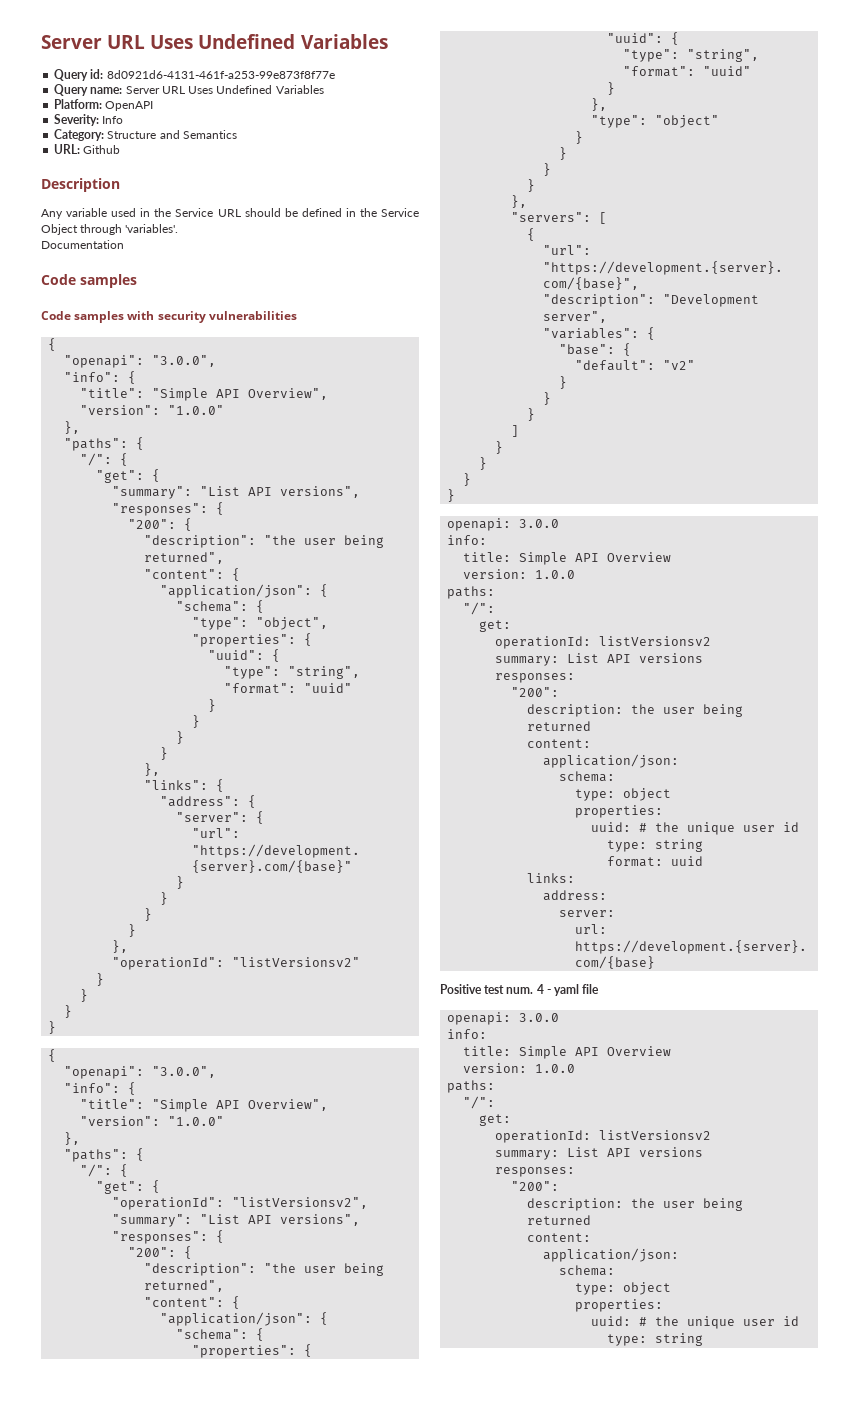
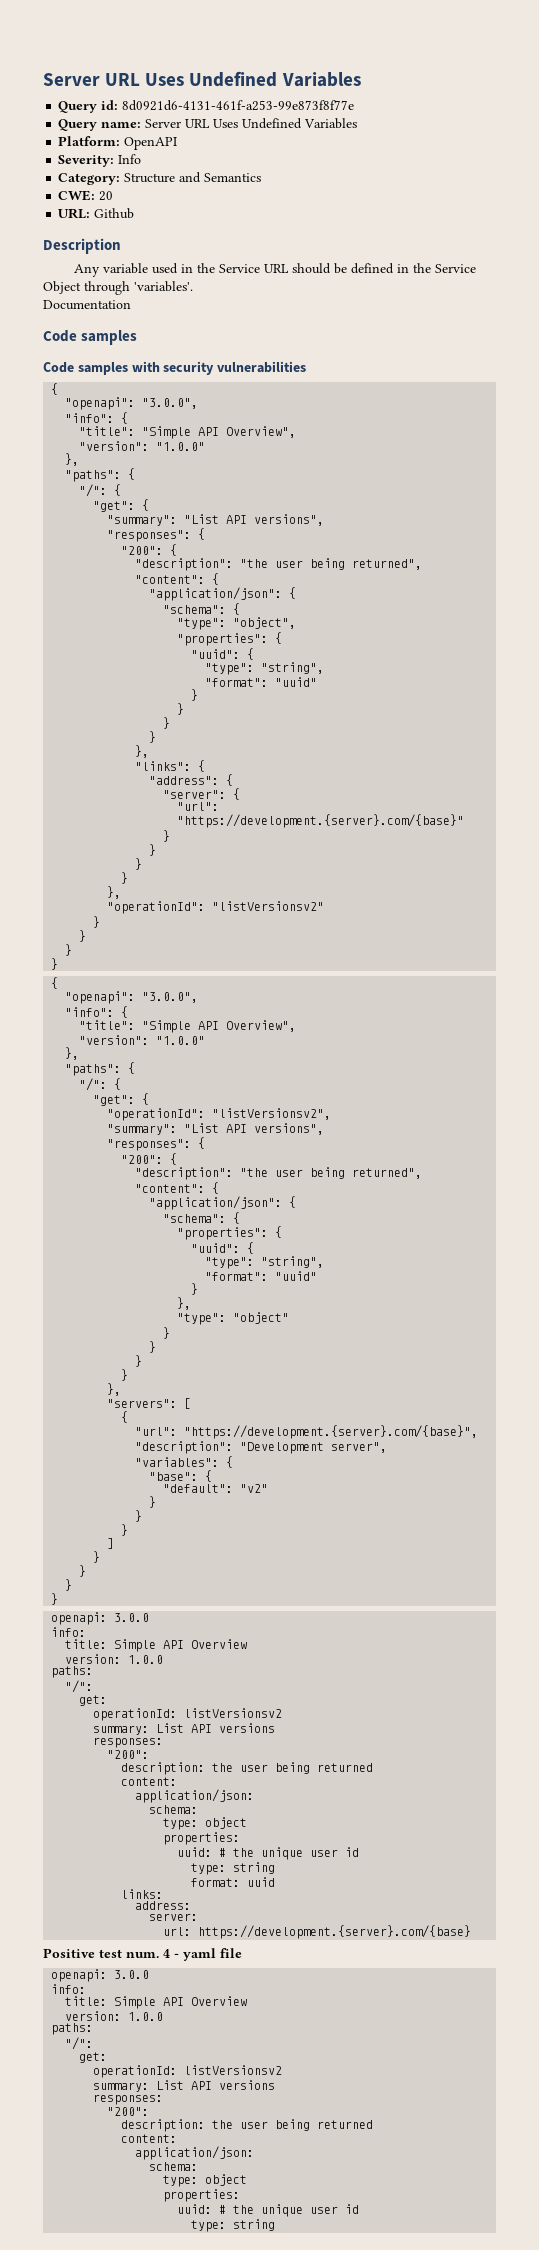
(237, 134) none -> [58,190,114,201] // CWE: 20

